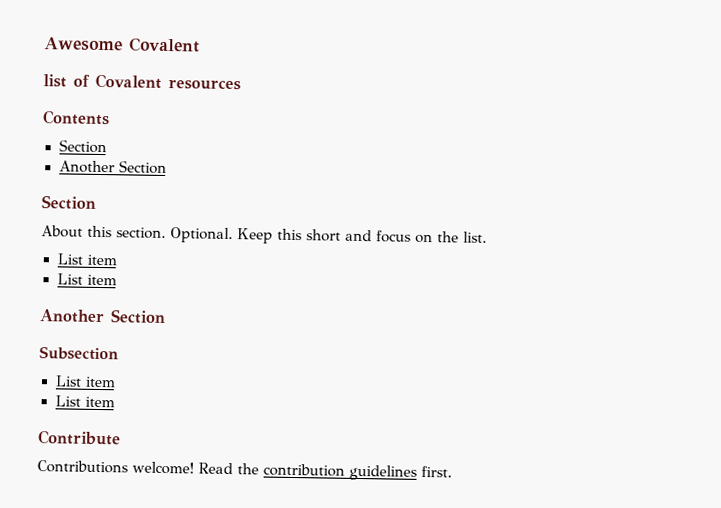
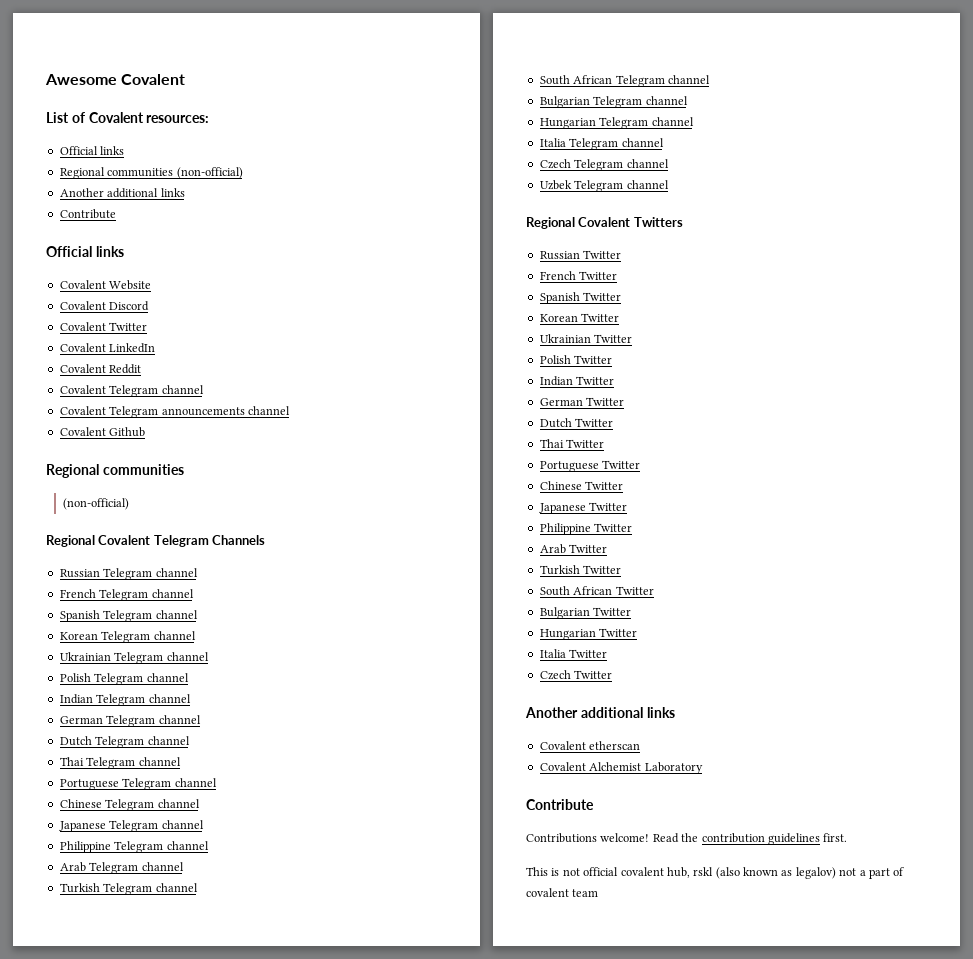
[43,74,67,88] list -> [46,112,69,123] List
[168,79,241,91] [42,110,110,126] [58,139,107,154] [58,160,167,175] [41,195,96,210] [41,225,487,244] [56,253,117,266] [56,273,117,286] [39,309,166,325] [39,346,119,361] [54,375,116,388] [54,395,115,408] resources // Contents // Section // Another Section // Section // About this section. Optional. Keep this short and focus on the list. // List item // List item // Another Section // Subsection // List item // List item -> [146,115,210,123] [59,146,125,155] [59,167,243,179] [59,188,185,198] [59,209,116,219] [46,246,124,257] [59,280,152,290] [59,301,150,311] [59,322,148,331] [59,343,156,353] [59,364,142,374] [59,385,204,397] [59,406,290,418] [59,427,146,437] [46,464,184,478] [62,498,129,510] [46,535,266,547] [59,568,198,580] [59,589,194,601] [59,610,198,622] [59,631,196,643] [59,652,209,664] [59,673,189,685] [59,694,191,706] [59,715,201,727] [59,736,190,748] [59,757,181,769] [59,778,217,790] [59,799,200,811] [58,820,204,832] [59,841,209,853] [59,862,184,874] [59,883,198,895] [539,75,710,87] [539,96,688,108] [539,117,694,129] [539,138,664,150] [539,159,669,171] [539,180,669,192] [526,217,683,229] [539,250,622,260] [539,271,618,280] [539,292,622,304] [539,313,620,322] [539,334,633,343] [539,355,613,364] [539,376,615,386] [539,397,625,406] [539,418,614,428] [539,439,605,448] [539,460,641,472] [539,481,624,490] [538,502,628,514] [539,523,633,535] [539,544,608,554] [539,565,622,575] [539,586,654,596] [539,607,632,619] [539,628,638,640] [539,649,608,658] [539,670,613,680] [525,707,675,718] [539,741,641,750] [539,762,703,774] resources: // Official links // Regional communities (non-official) // Another additional links // Contribute // Official links // Covalent Website // Covalent Discord // Covalent Twitter // Covalent LinkedIn // Covalent Reddit // Covalent Telegram channel // Covalent Telegram announcements channel // Covalent Github // Regional communities // (non-official) // Regional Covalent Telegram Channels // Russian Telegram channel // French Telegram channel // Spanish Telegram channel // Korean Telegram channel // Ukrainian Telegram channel // Polish Telegram channel // Indian Telegram channel // German Telegram channel // Dutch Telegram channel // Thai Telegram channel // Portuguese Telegram channel // Chinese Telegram channel // Japanese Telegram channel // Philippine Telegram channel // Arab Telegram channel // Turkish Telegram channel // South African Telegram channel // Bulgarian Telegram channel // Hungarian Telegram channel // Italia Telegram channel // Czech Telegram channel // Uzbek Telegram channel // Regional Covalent Twitters // Russian Twitter // French Twitter // Spanish Twitter // Korean Twitter // Ukrainian Twitter // Polish Twitter // Indian Twitter // German Twitter // Dutch Twitter // Thai Twitter // Portuguese Twitter // Chinese Twitter // Japanese Twitter // Philippine Twitter // Arab Twitter // Turkish Twitter // South African Twitter // Bulgarian Twitter // Hungarian Twitter // Italia Twitter // Czech Twitter // Another additional links // Covalent etherscan // Covalent Alchemist Laboratory
(452, 471) none -> [526,867,905,879] [526,888,599,897] // This is not official covalent hub, rskl (also known as legalov) not a part of covalent team

